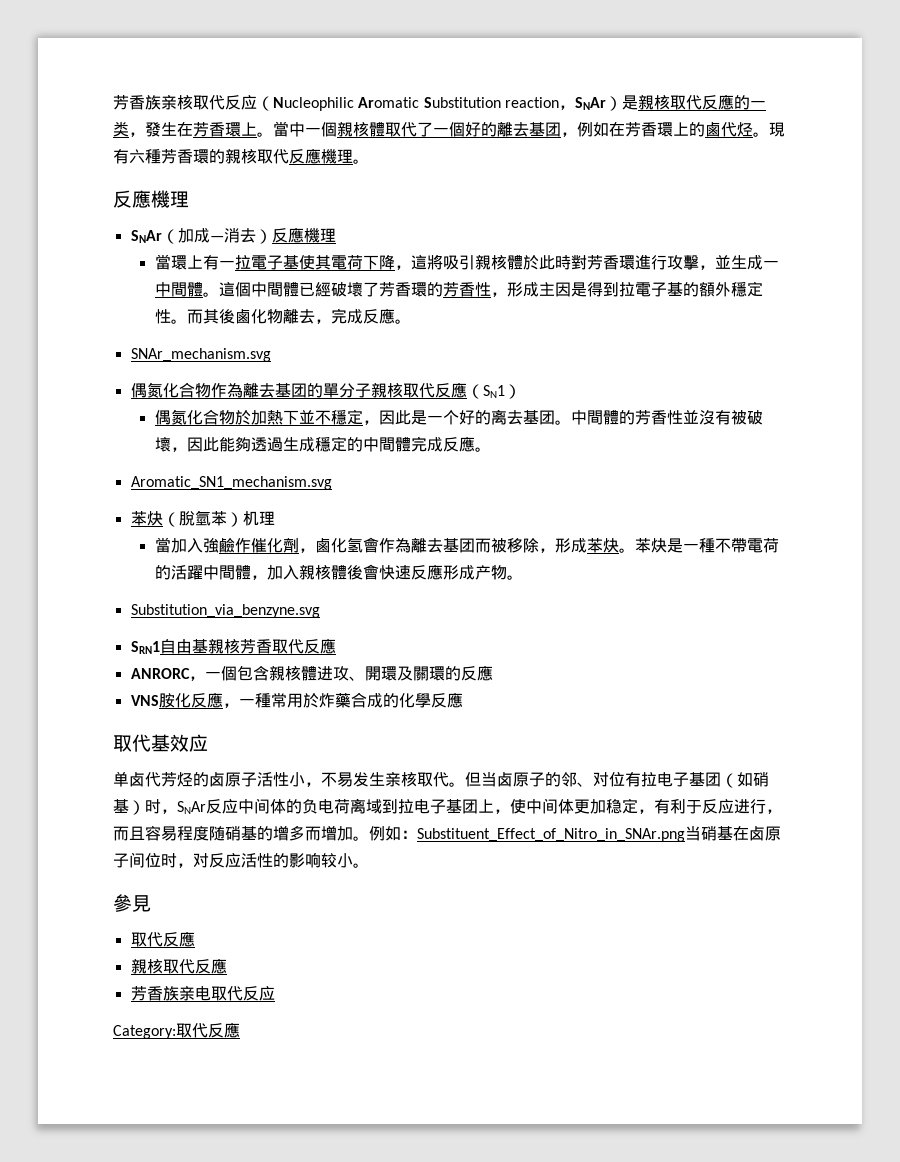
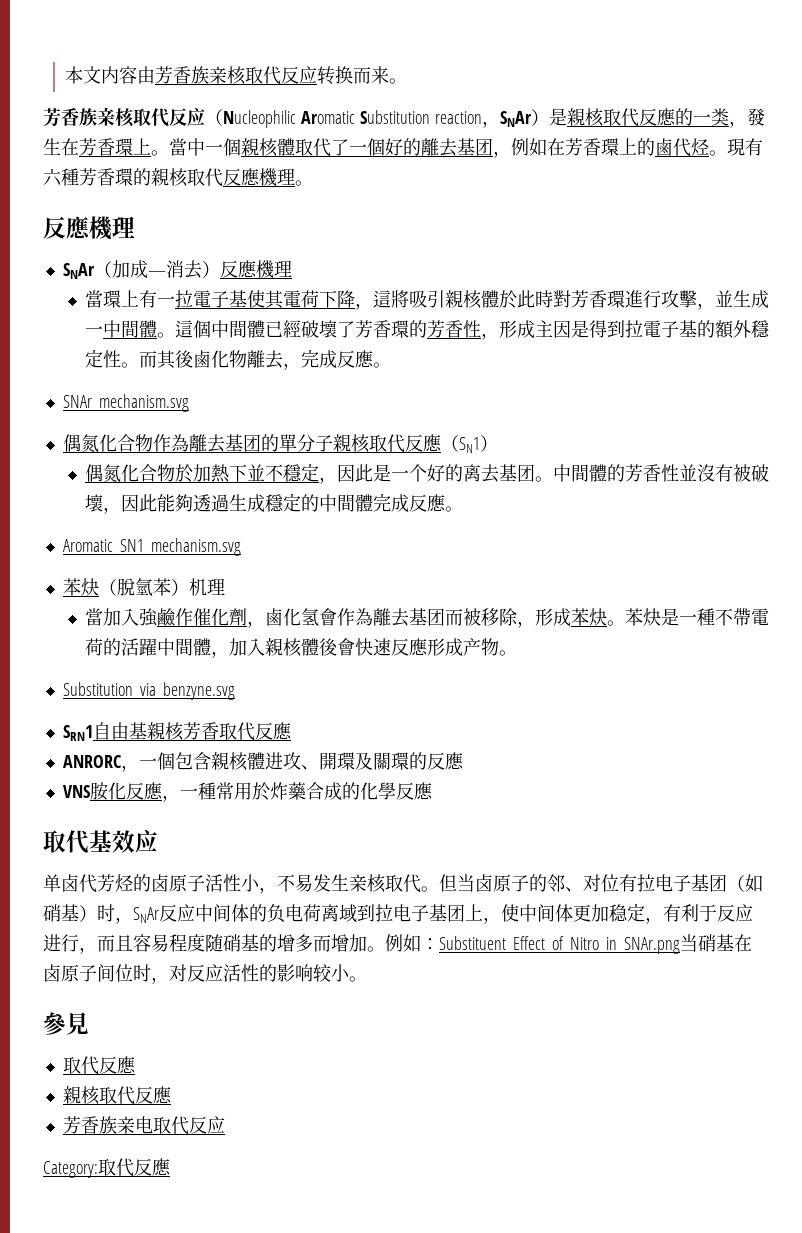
(113, 102) none -> [65,66,408,85] 本文内容由芳香族亲核取代反应转换而来。 //

